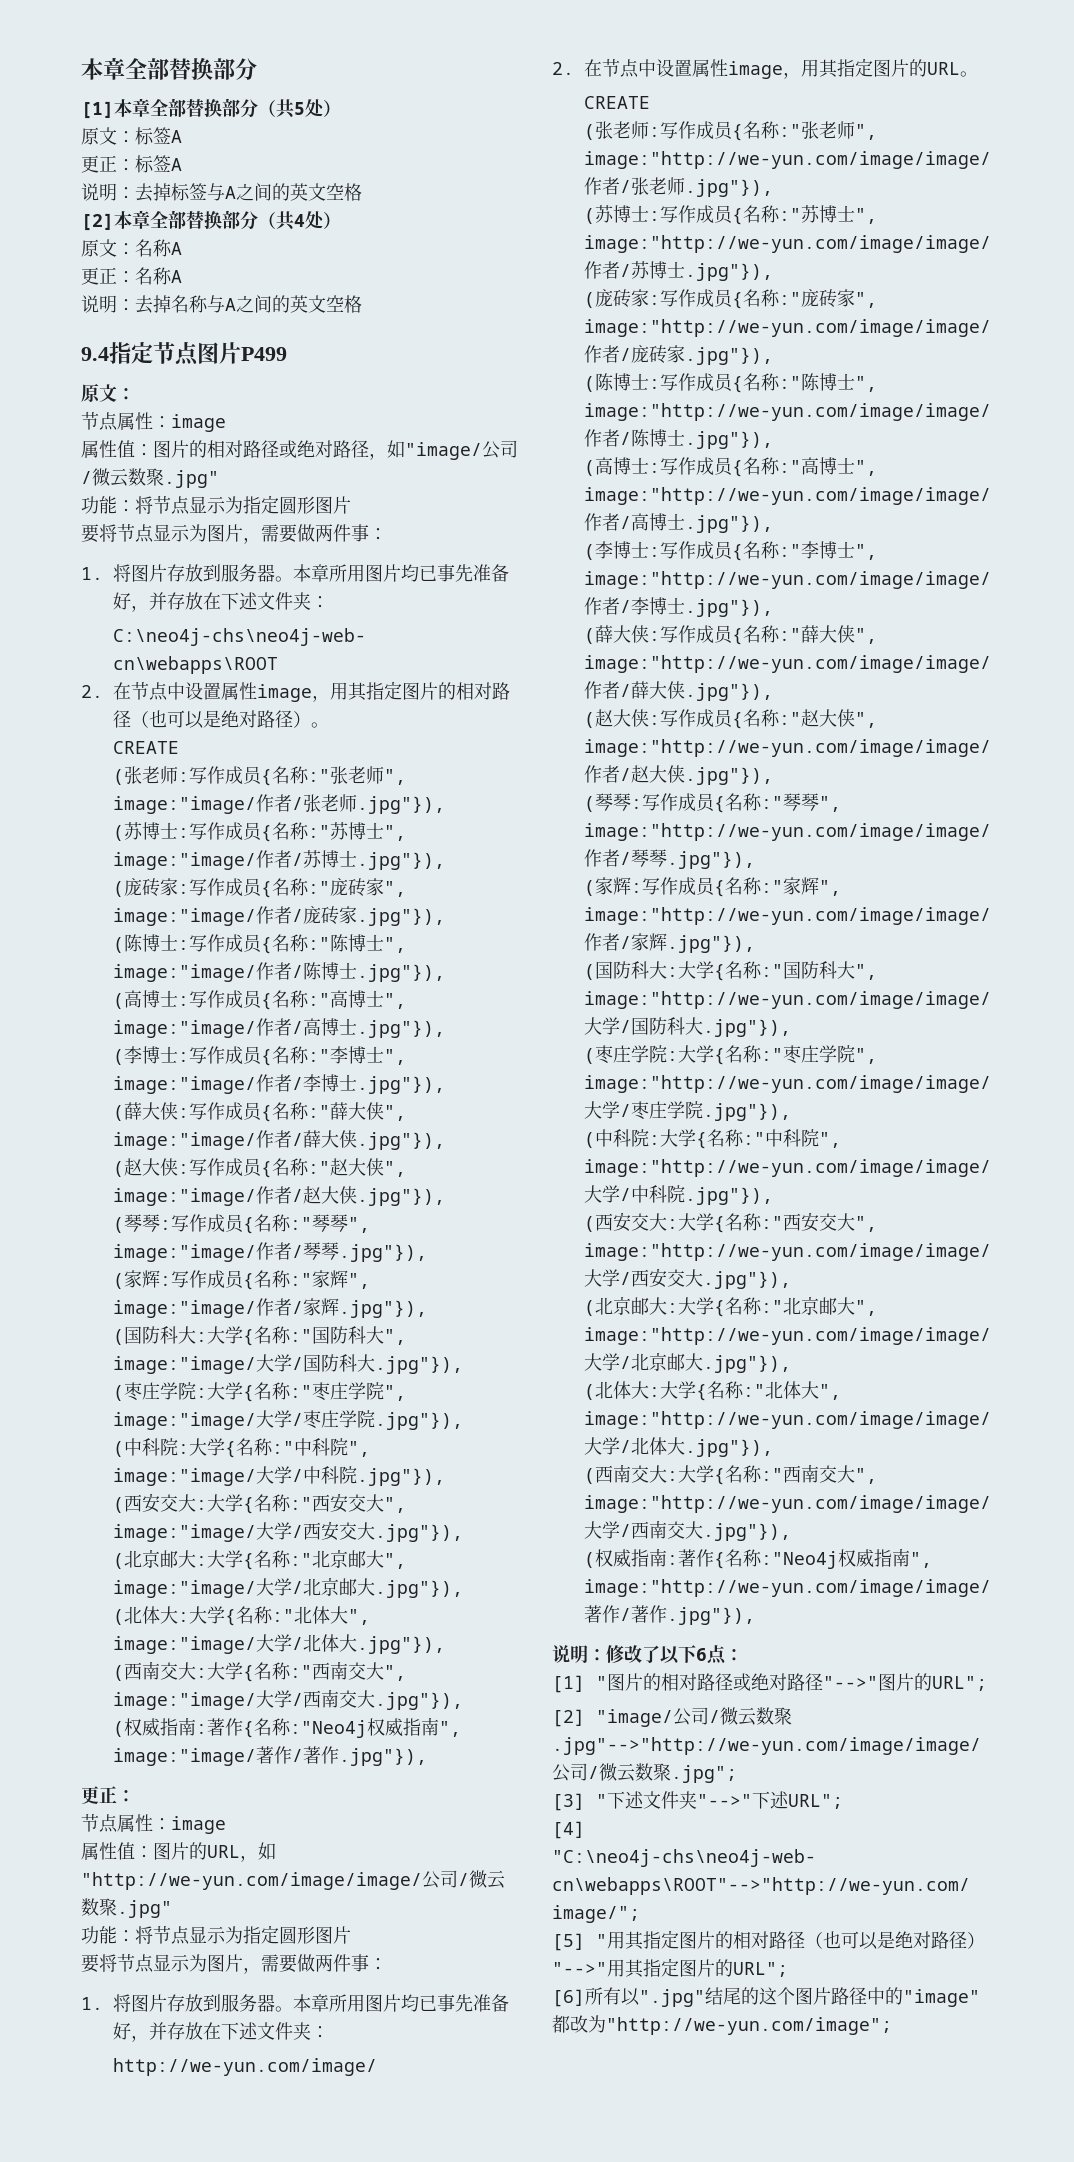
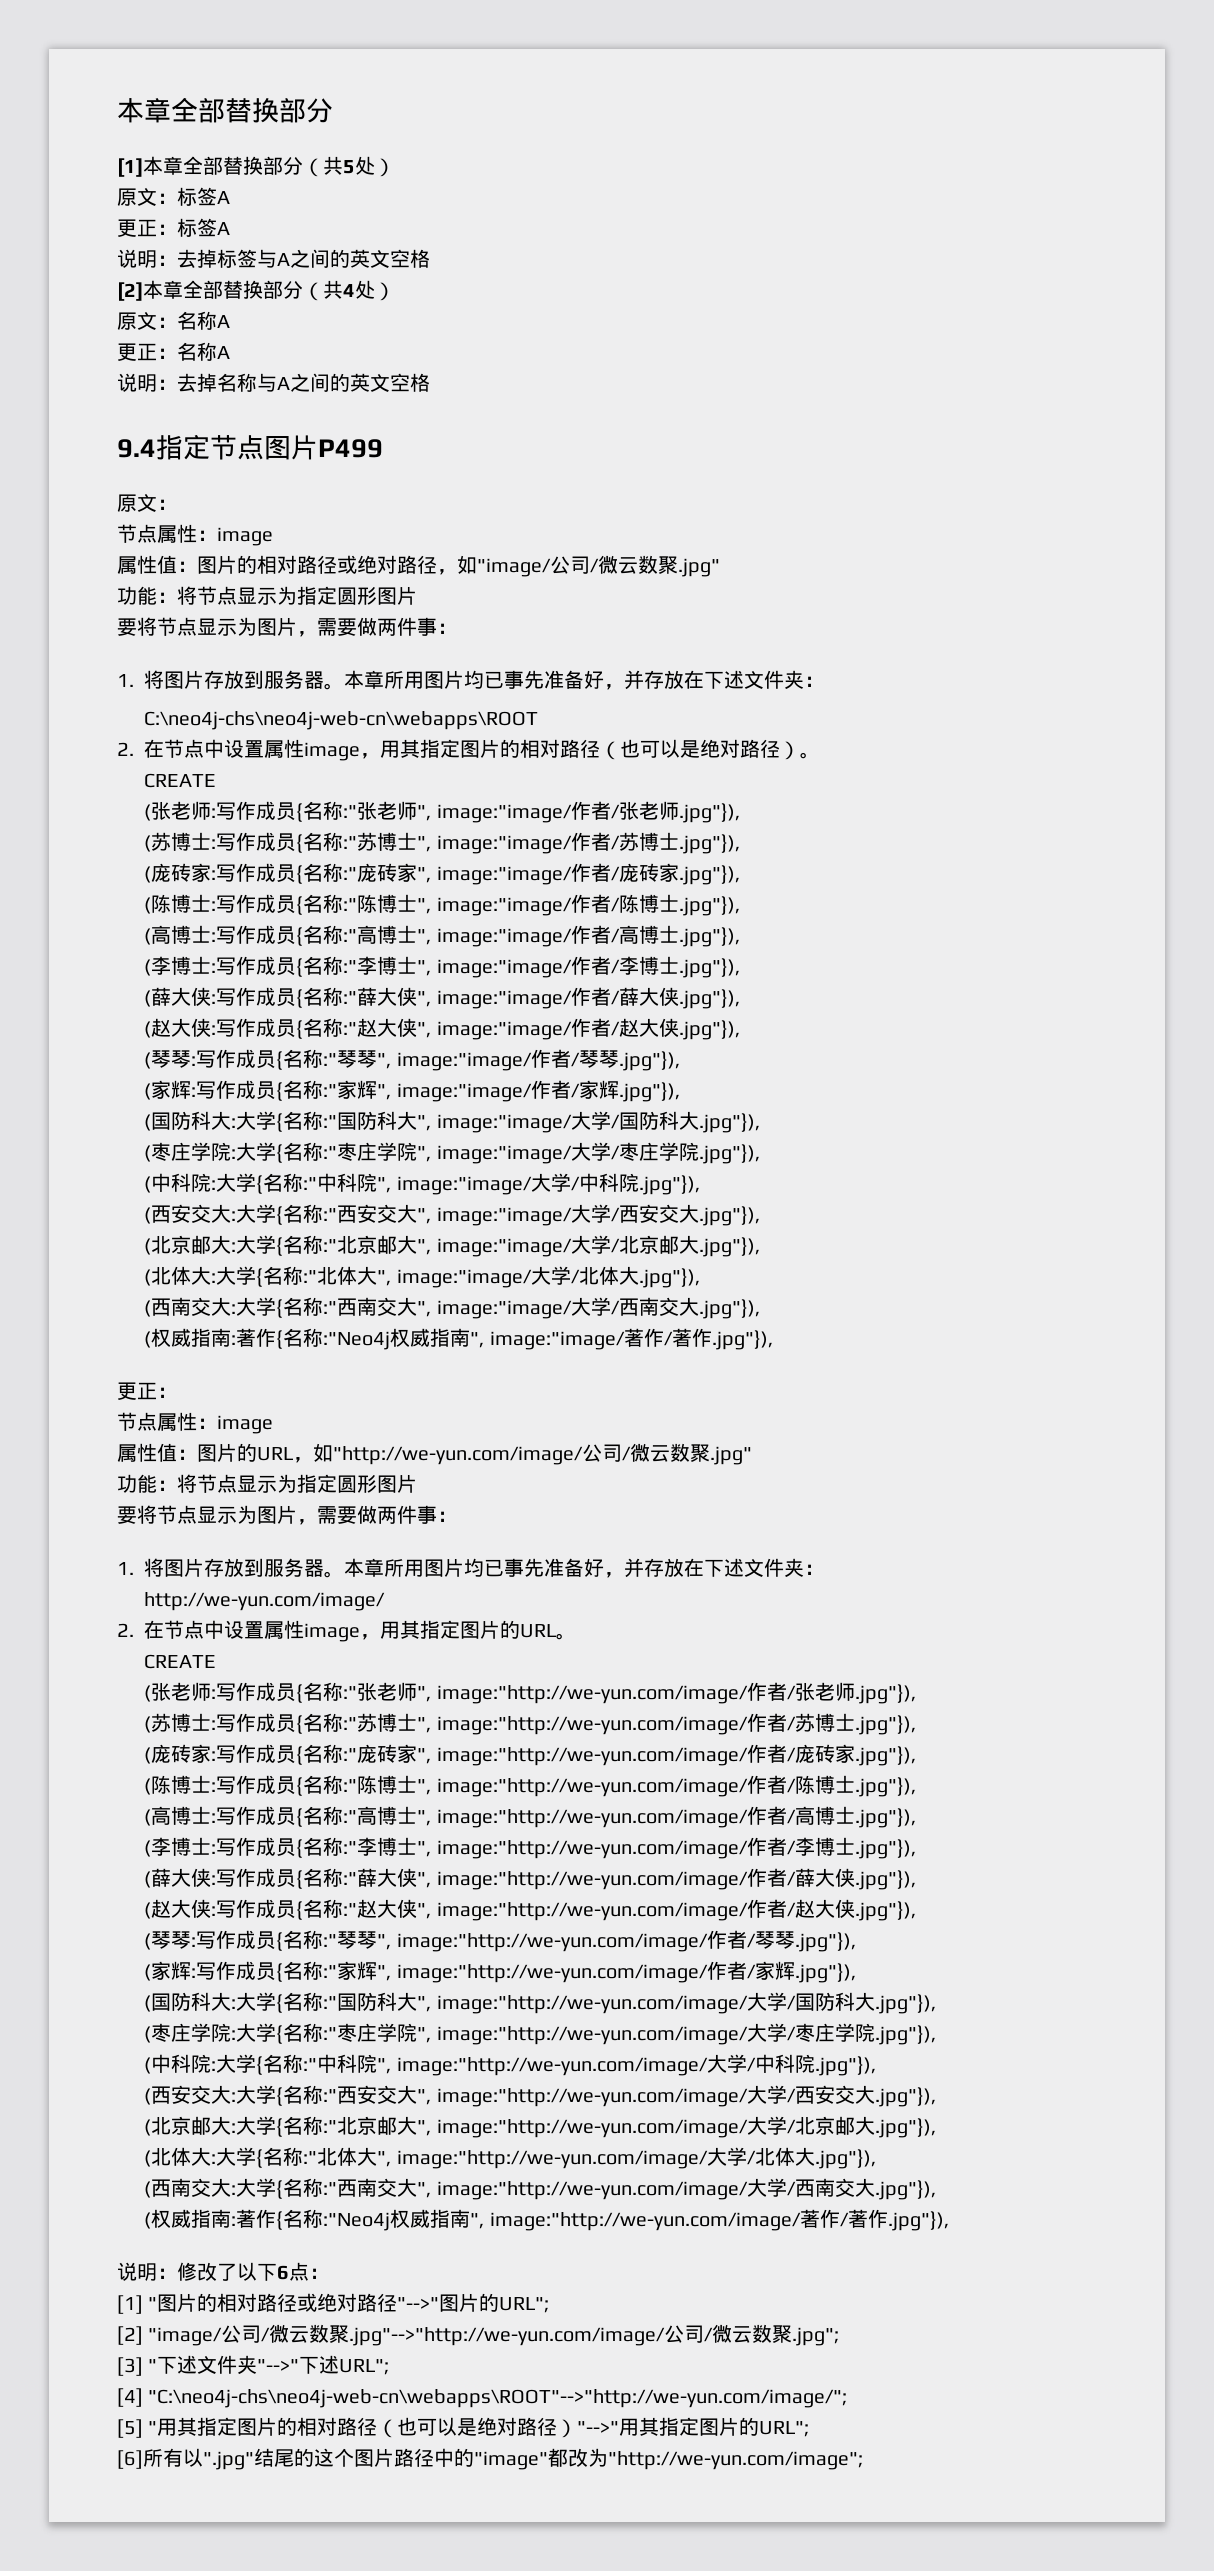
[81,1872,422,1890] "http://we-yun.com/image/image/ -> [333,1446,583,1465] "http://we-yun.com/image/
[584,151,992,169] image:"http://we-yun.com/image/image/ -> [436,1685,748,1704] image:"http://we-yun.com/image/
[584,235,992,253] image:"http://we-yun.com/image/image/ -> [436,1716,748,1735] image:"http://we-yun.com/image/
[584,319,992,337] image:"http://we-yun.com/image/image/ -> [436,1747,748,1766] image:"http://we-yun.com/image/
[584,403,992,421] image:"http://we-yun.com/image/image/ -> [436,1778,748,1797] image:"http://we-yun.com/image/
[584,487,992,505] image:"http://we-yun.com/image/image/ -> [436,1809,748,1828] image:"http://we-yun.com/image/
[584,571,992,589] image:"http://we-yun.com/image/image/ -> [436,1840,748,1859] image:"http://we-yun.com/image/
[584,655,992,673] image:"http://we-yun.com/image/image/ -> [436,1871,748,1890] image:"http://we-yun.com/image/
[584,739,992,757] image:"http://we-yun.com/image/image/ -> [436,1902,748,1921] image:"http://we-yun.com/image/
[584,823,992,841] image:"http://we-yun.com/image/image/ -> [396,1933,708,1952] image:"http://we-yun.com/image/
[584,907,992,925] image:"http://we-yun.com/image/image/ -> [396,1964,708,1983] image:"http://we-yun.com/image/
[584,991,992,1009] image:"http://we-yun.com/image/image/ -> [436,1995,748,2014] image:"http://we-yun.com/image/
[584,1075,992,1093] image:"http://we-yun.com/image/image/ -> [436,2026,748,2045] image:"http://we-yun.com/image/
[584,1159,992,1177] image:"http://we-yun.com/image/image/ -> [396,2057,708,2076] image:"http://we-yun.com/image/
[584,1243,992,1261] image:"http://we-yun.com/image/image/ -> [436,2088,748,2107] image:"http://we-yun.com/image/
[584,1327,992,1345] image:"http://we-yun.com/image/image/ -> [436,2119,748,2138] image:"http://we-yun.com/image/
[584,1411,992,1429] image:"http://we-yun.com/image/image/ -> [396,2150,708,2169] image:"http://we-yun.com/image/
[584,1495,992,1513] image:"http://we-yun.com/image/image/ -> [436,2181,748,2200] image:"http://we-yun.com/image/
[584,1579,992,1597] image:"http://we-yun.com/image/image/ -> [489,2212,801,2231] image:"http://we-yun.com/image/
[552,1737,981,1755] .jpg"-->"http://we-yun.com/image/image/ -> [349,2327,666,2346] .jpg"-->"http://we-yun.com/image/

